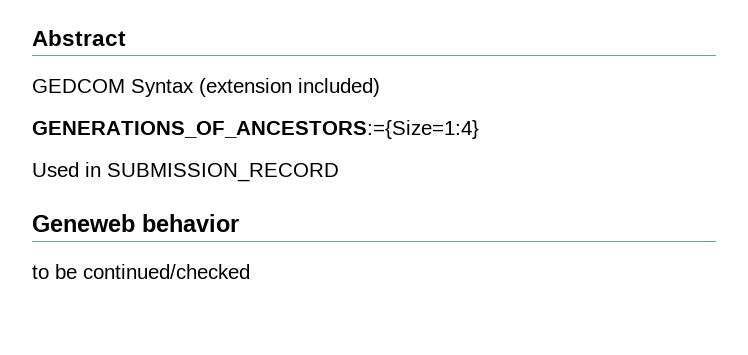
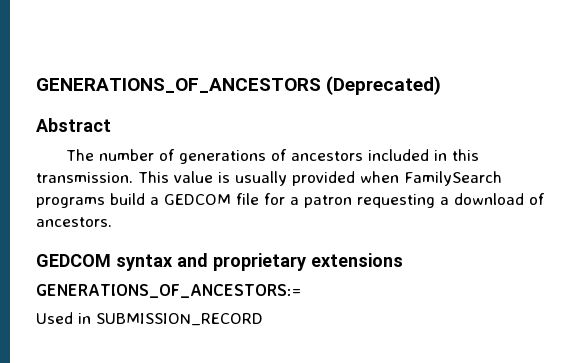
(32, 38) none -> [36,76,442,95] GENERATIONS_OF_ANCESTORS (Deprecated) //
[32,78,380,97] [32,120,479,139] [32,162,339,182] [32,214,239,232] [32,264,250,279] GEDCOM Syntax (extension included) // GENERATIONS_OF_ANCESTORS:={Size=1:4} // Used in SUBMISSION_RECORD // Geneweb behavior // to be continued/checked -> [65,149,479,164] [36,171,502,186] [36,193,545,208] [36,217,112,227] [36,253,403,271] [36,284,301,298] [36,312,263,326] The number of generations of ancestors included in this transmission. This value is usually provided when FamilySearch programs build a GEDCOM file for a patron requesting a download of ancestors. // GEDCOM syntax and proprietary extensions // GENERATIONS_OF_ANCESTORS:= // Used in SUBMISSION_RECORD

